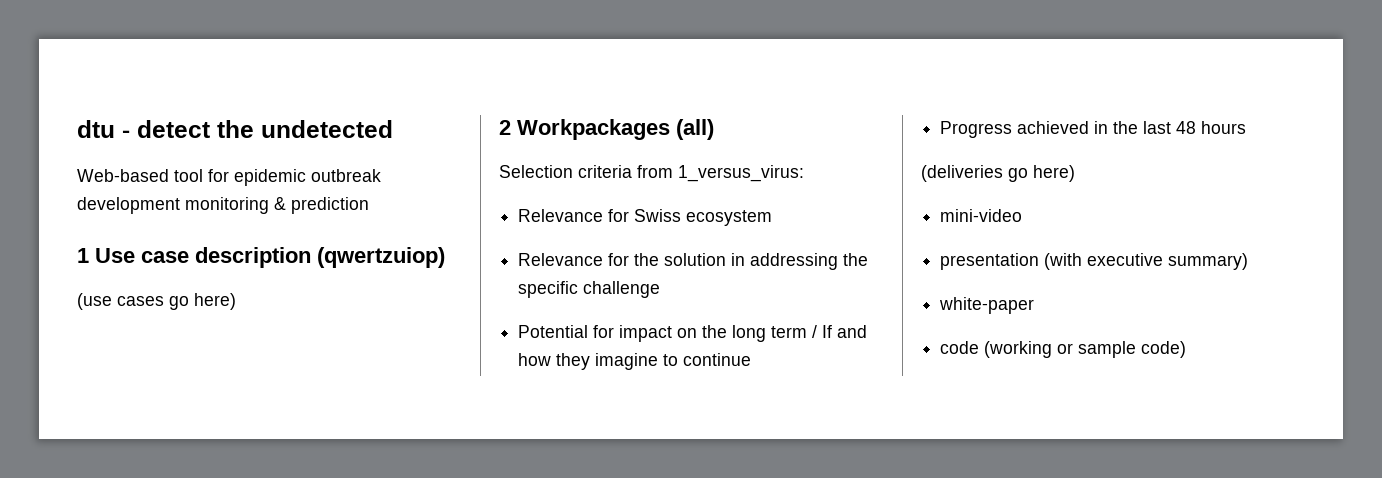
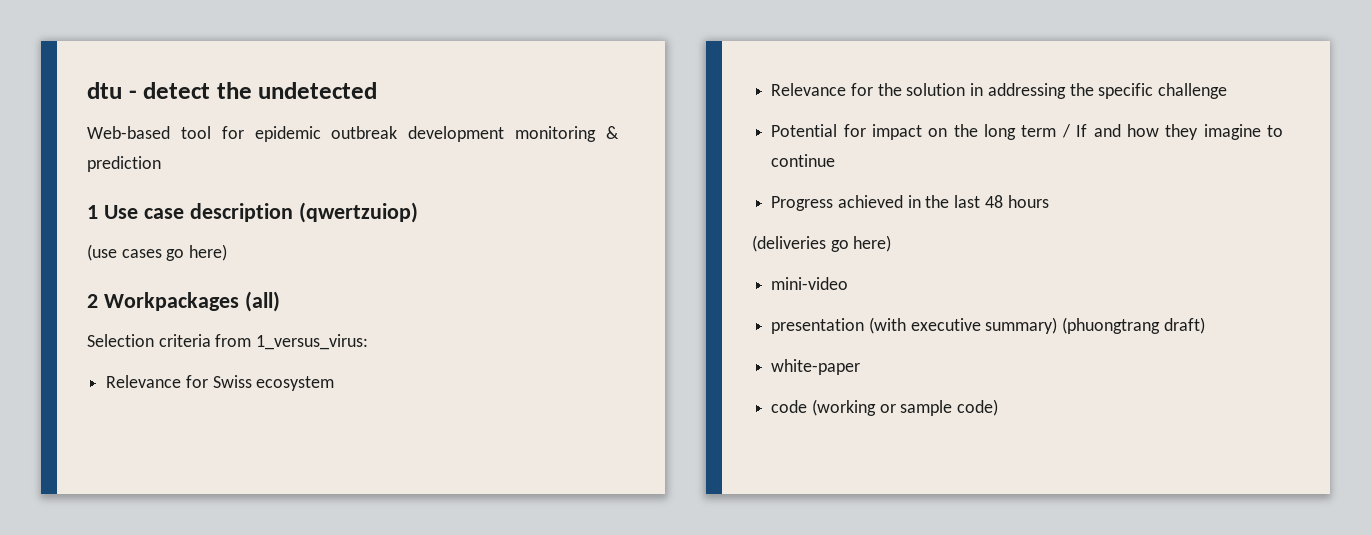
(1249, 261) none -> [1062,317,1205,334] (phuongtrang draft)

